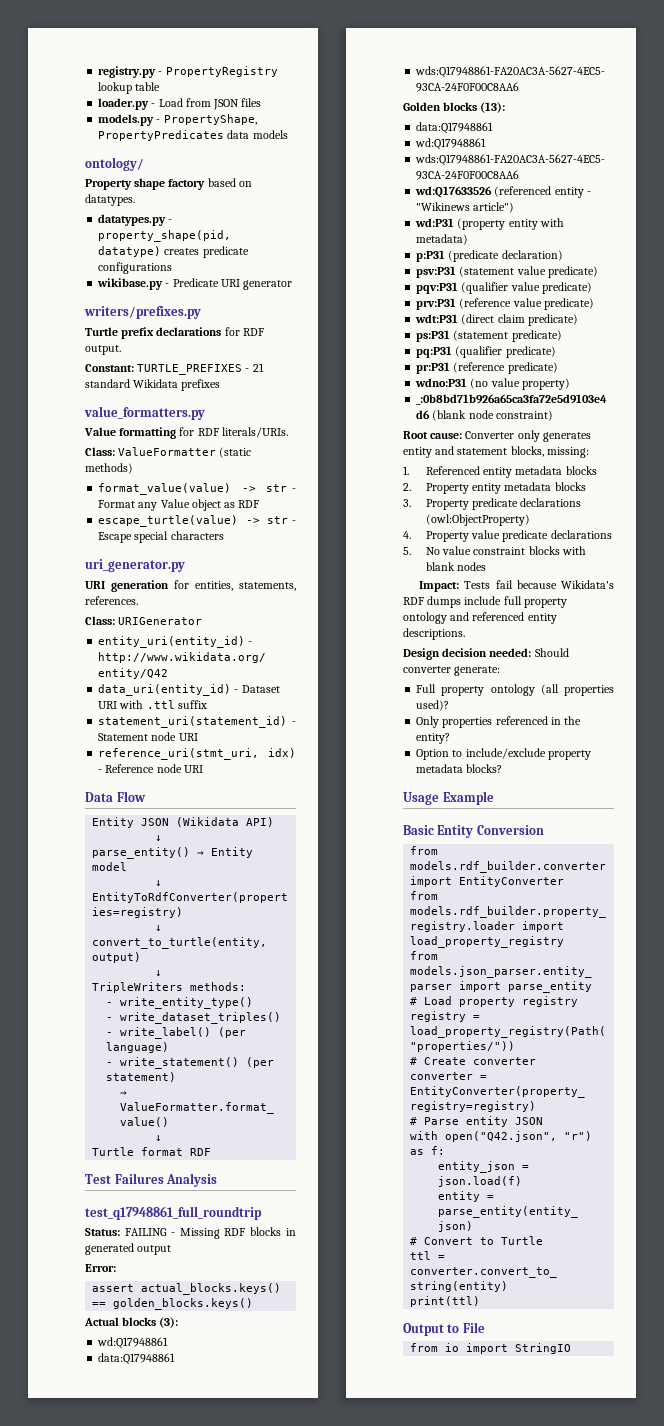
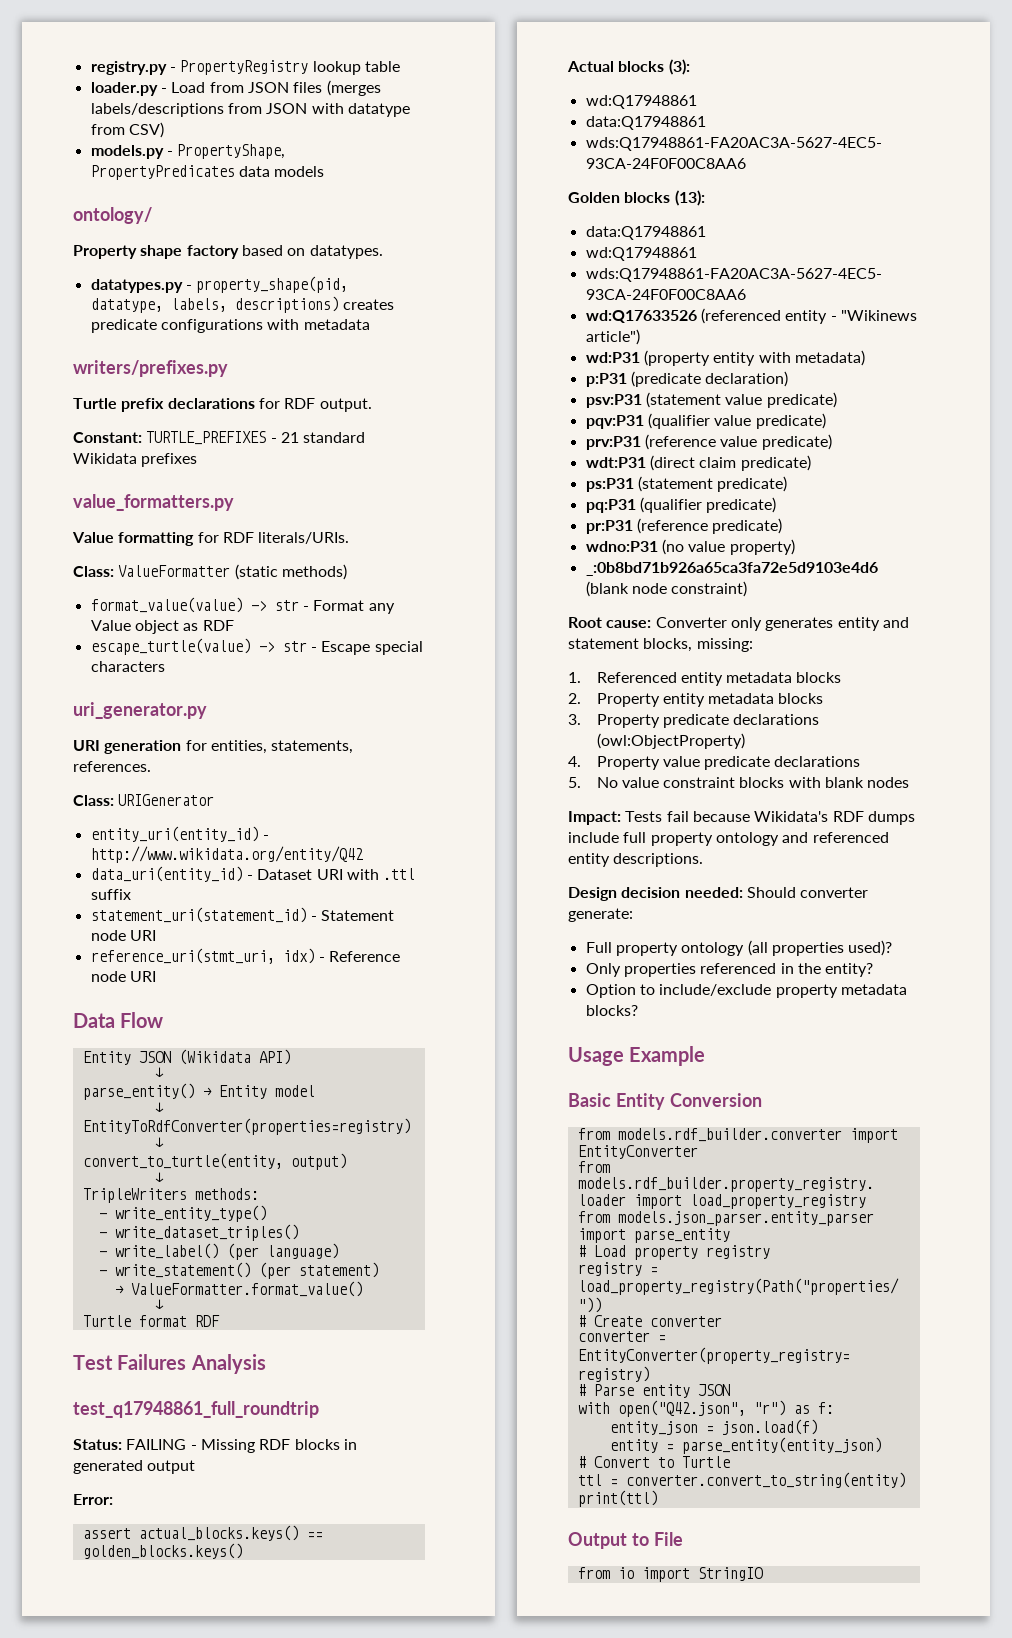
(262, 102) none -> [326,80,381,96] [90,103,410,117] [90,122,164,138] (merges labels/descriptions from JSON with datatype from CSV)
[98,246,162,257] datatype) -> [90,296,339,313] datatype, labels, descriptions)
[97,278,293,290] // wikibase.py - Predicate URI generator -> [267,319,370,330] with metadata

